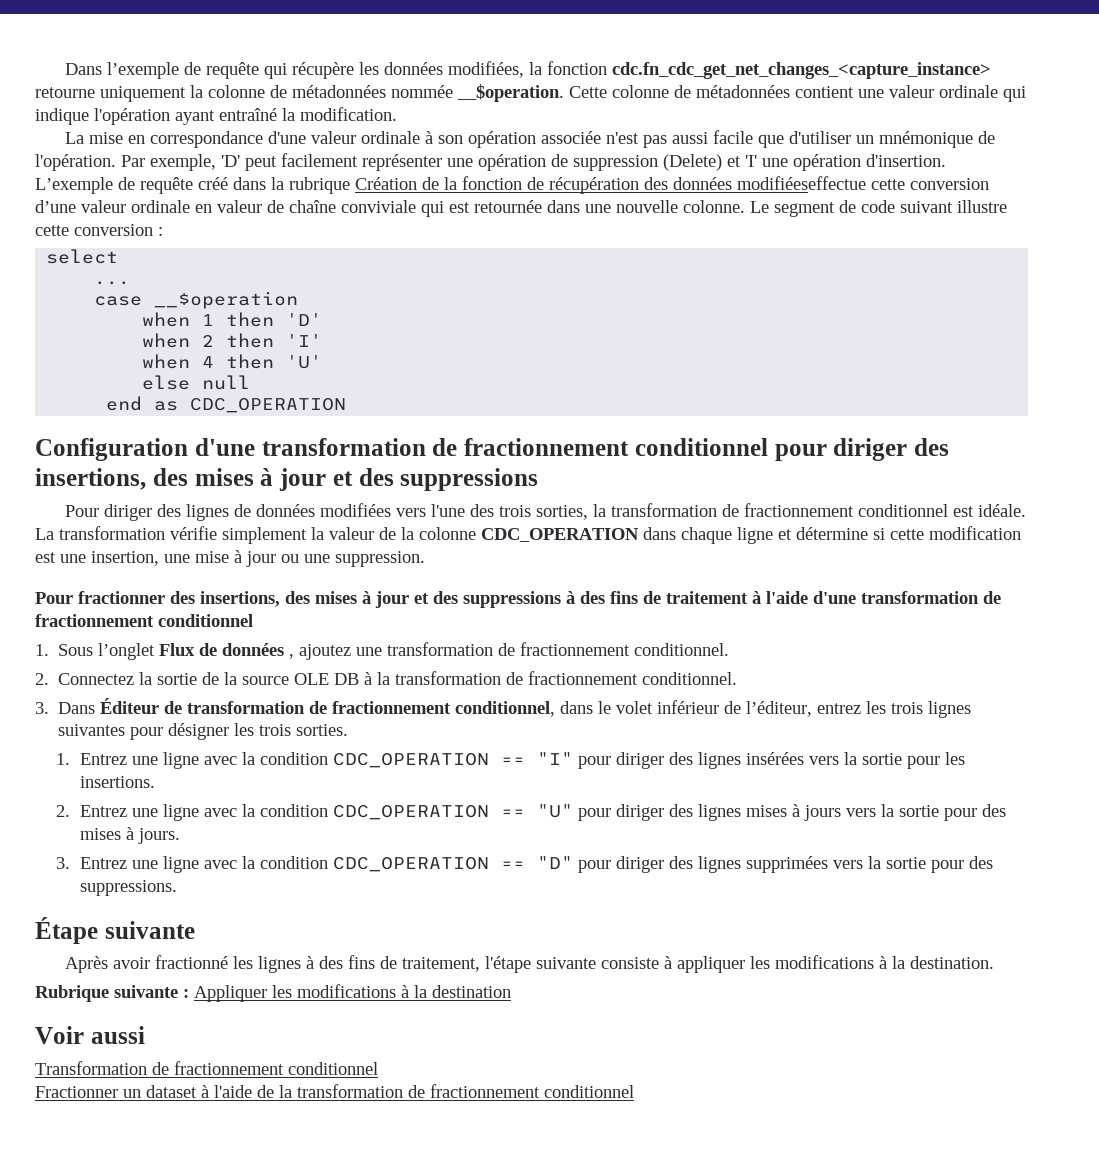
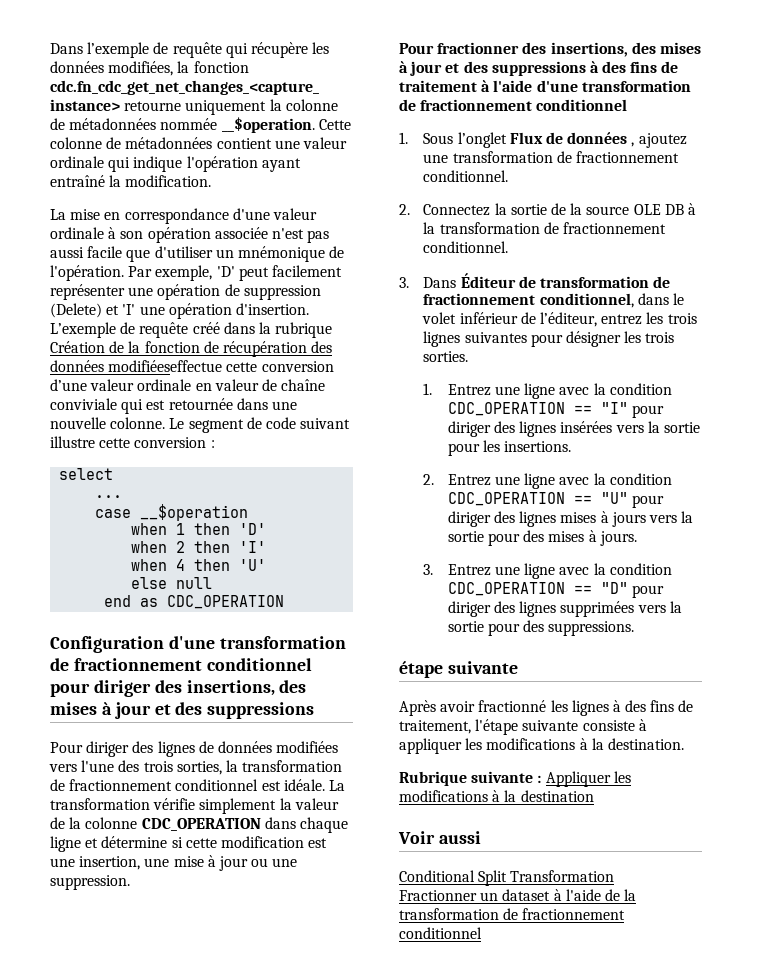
[35,917,98,944] Étape -> [399,661,443,678] étape
(145, 1035) none -> [399,870,508,886] Conditional Split
[152,1061,378,1075] de fractionnement conditionnel -> (615, 876) none

